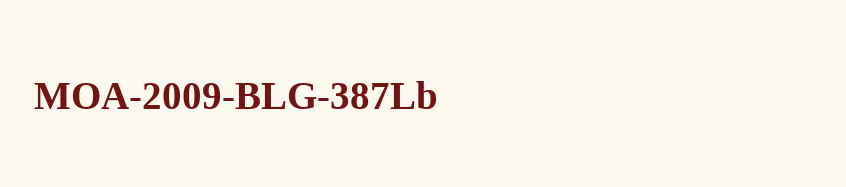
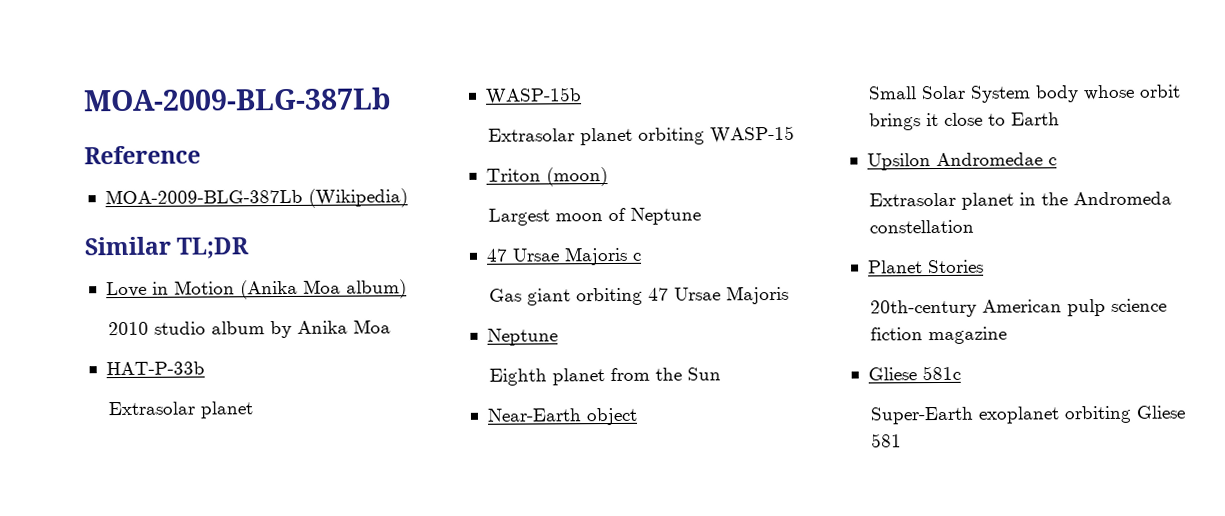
[34,81,438,109] MOA-2009-BLG-387Lb -> [83,87,392,112] [84,145,201,165] [104,188,408,208] [84,236,250,259] [105,279,407,300] [108,319,392,339] [105,361,205,376] [108,401,254,419] [484,87,582,105] [488,125,796,146] [485,167,608,187] [488,207,702,226] [485,246,642,266] [489,285,790,306] [486,328,558,346] [489,367,722,386] [486,407,638,426] [868,84,1182,103] [869,112,1061,131] [866,152,1057,171] [869,191,1173,210] [869,219,975,234] [867,259,984,274] [870,298,1168,318] [870,326,1008,345] [867,365,961,381] [870,405,1186,425] [871,433,903,448] MOA-2009-BLG-387Lb // Reference // MOA-2009-BLG-387Lb (Wikipedia) // Similar TL;DR // Love in Motion (Anika Moa album) // 2010 studio album by Anika Moa // HAT-P-33b // Extrasolar planet // WASP-15b // Extrasolar planet orbiting WASP-15 // Triton (moon) // Largest moon of Neptune // 47 Ursae Majoris c // Gas giant orbiting 47 Ursae Majoris // Neptune // Eighth planet from the Sun // Near-Earth object // Small Solar System body whose orbit brings it close to Earth // Upsilon Andromedae c // Extrasolar planet in the Andromeda constellation // Planet Stories // 20th-century American pulp science fiction magazine // Gliese 581c // Super-Earth exoplanet orbiting Gliese 581

